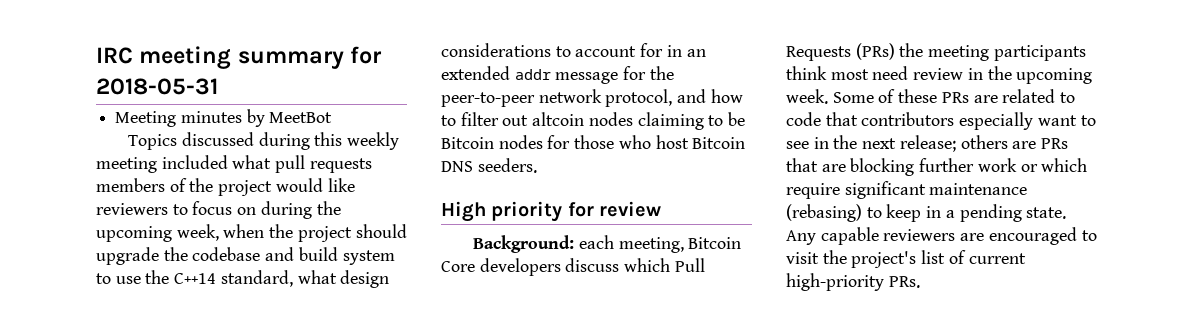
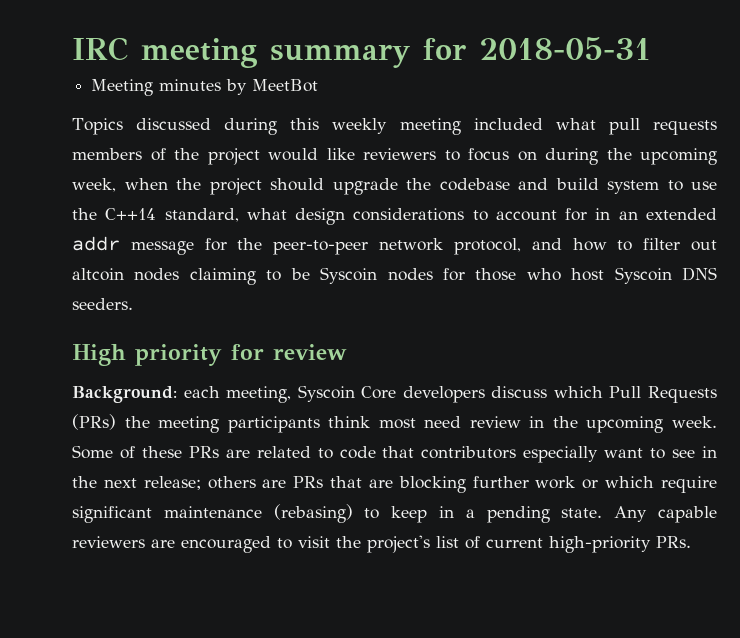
[441,137,494,149] Bitcoin -> [320,267,378,284] Syscoin
[692,137,746,149] Bitcoin -> [614,267,672,284] Syscoin
[688,237,742,249] Bitcoin -> [297,385,355,402] Syscoin

